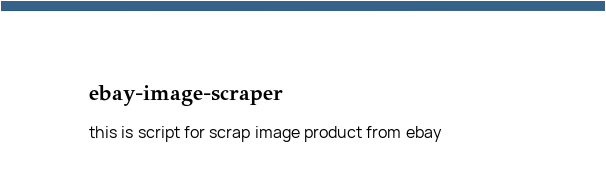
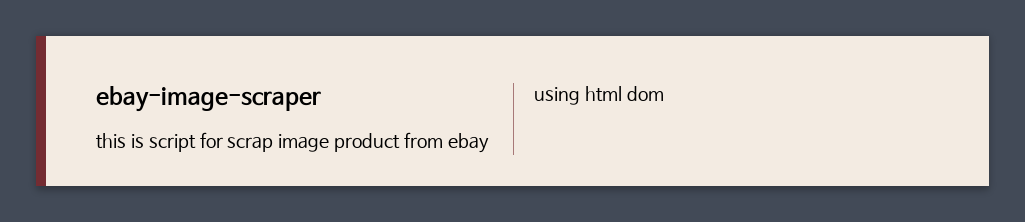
(443, 133) none -> [534,86,664,105] using html dom

